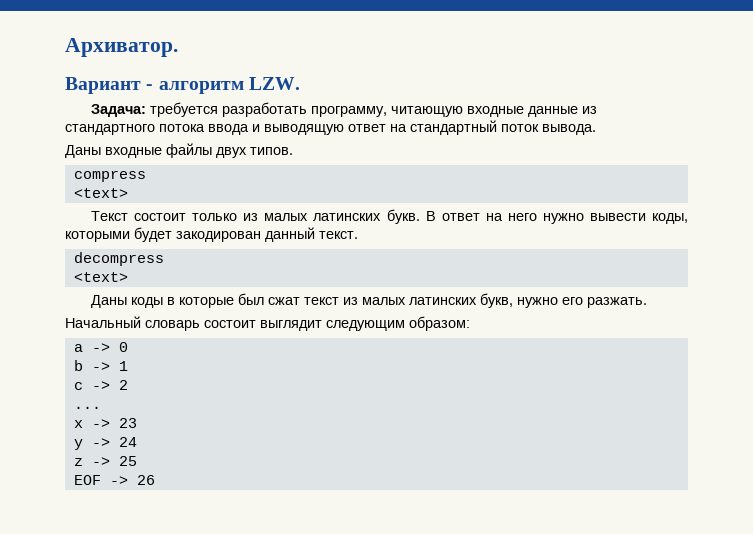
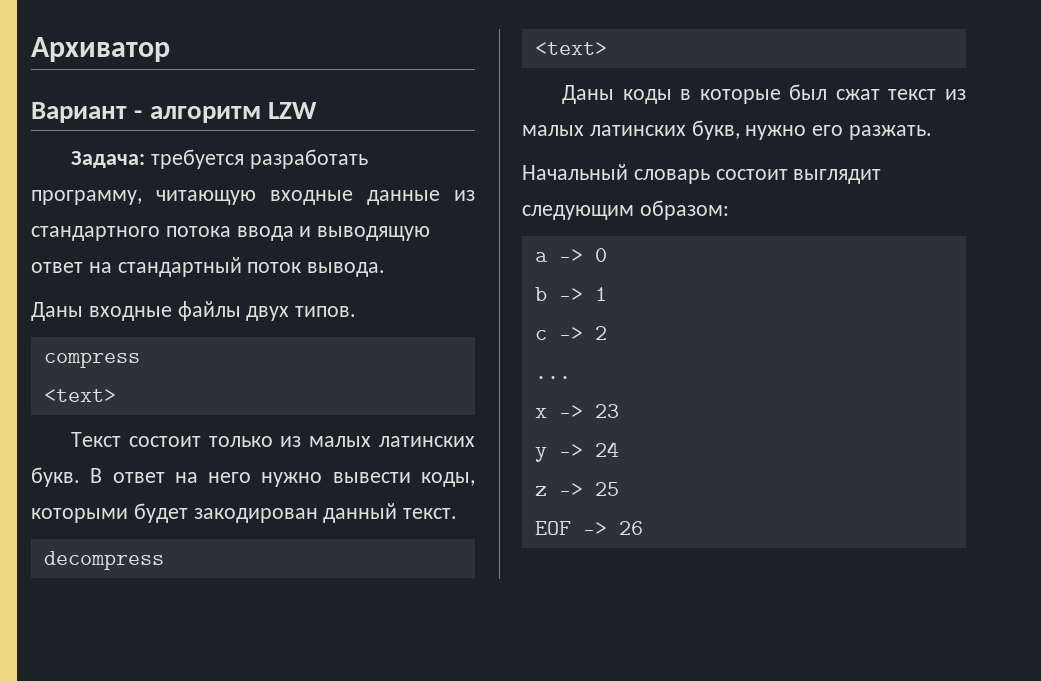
[65,38,178,57] Архиватор. -> [31,37,170,62] Архиватор
[248,77,300,90] LZW. -> [267,102,317,119] LZW

